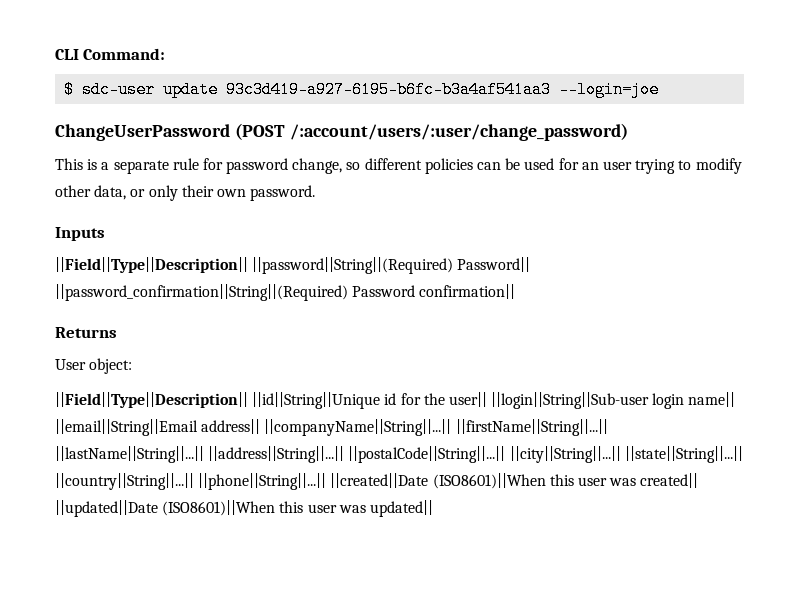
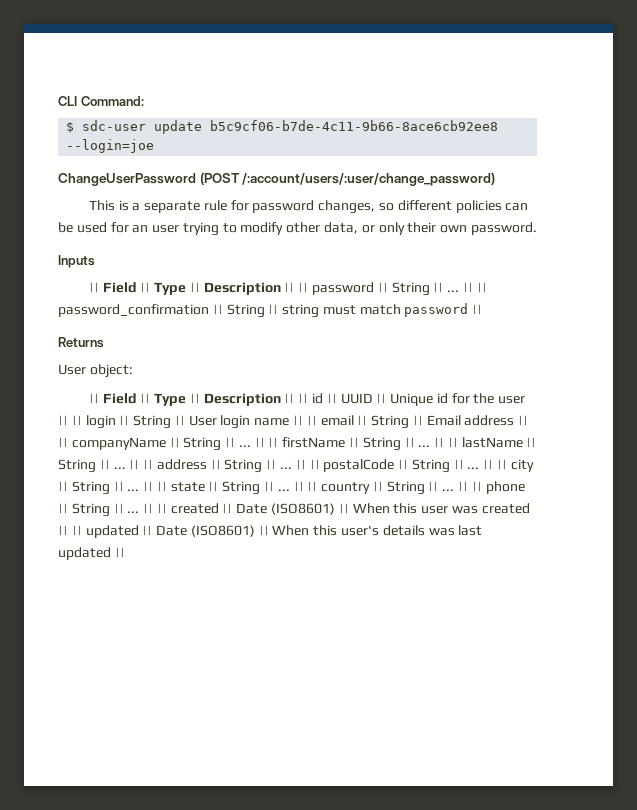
[226,81,552,98] 93c3d419-a927-6195-b6fc-b3a4af541aa3 -> [210,120,499,131] b5c9cf06-b7de-4c11-9b66-8ace6cb92ee8
[292,158,343,174] change, -> [318,200,376,214] changes,
[55,257,531,274] [55,284,516,301] [55,327,117,338] [55,358,133,374] [55,392,736,409] [55,419,608,436] [55,446,743,463] [55,473,699,490] [55,500,433,517] ||Field||Type||Description|| ||password||String||(Required) Password|| ||password_confirmation||String||(Required) Password confirmation|| // Returns // User object: // ||Field||Type||Description|| ||id||String||Unique id for the user|| ||login||String||Sub-user login name|| ||email||String||Email address|| ||companyName||String||...|| ||firstName||String||...|| ||lastName||String||...|| ||address||String||...|| ||postalCode||String||...|| ||city||String||...|| ||state||String||...|| ||country||String||...|| ||phone||String||...|| ||created||Date (ISO8601)||When this user was created|| ||updated||Date (ISO8601)||When this user was updated|| -> [88,282,487,296] [58,303,483,318] [58,337,104,348] [58,364,133,378] [88,393,526,406] [58,415,529,429] [58,437,537,451] [58,459,534,473] [58,481,525,495] [58,503,530,517] [58,525,483,538] [58,547,125,560] || Field || Type || Description || || password || String || ... || || password_confirmation || String || string must match password || // Returns // User object: // || Field || Type || Description || || id || UUID || Unique id for the user || || login || String || User login name || || email || String || Email address || || companyName || String || ... || || firstName || String || ... || || lastName || String || ... || || address || String || ... || || postalCode || String || ... || || city || String || ... || || state || String || ... || || country || String || ... || || phone || String || ... || || created || Date (ISO8601) || When this user was created || || updated || Date (ISO8601) || When this user's details was last updated ||

